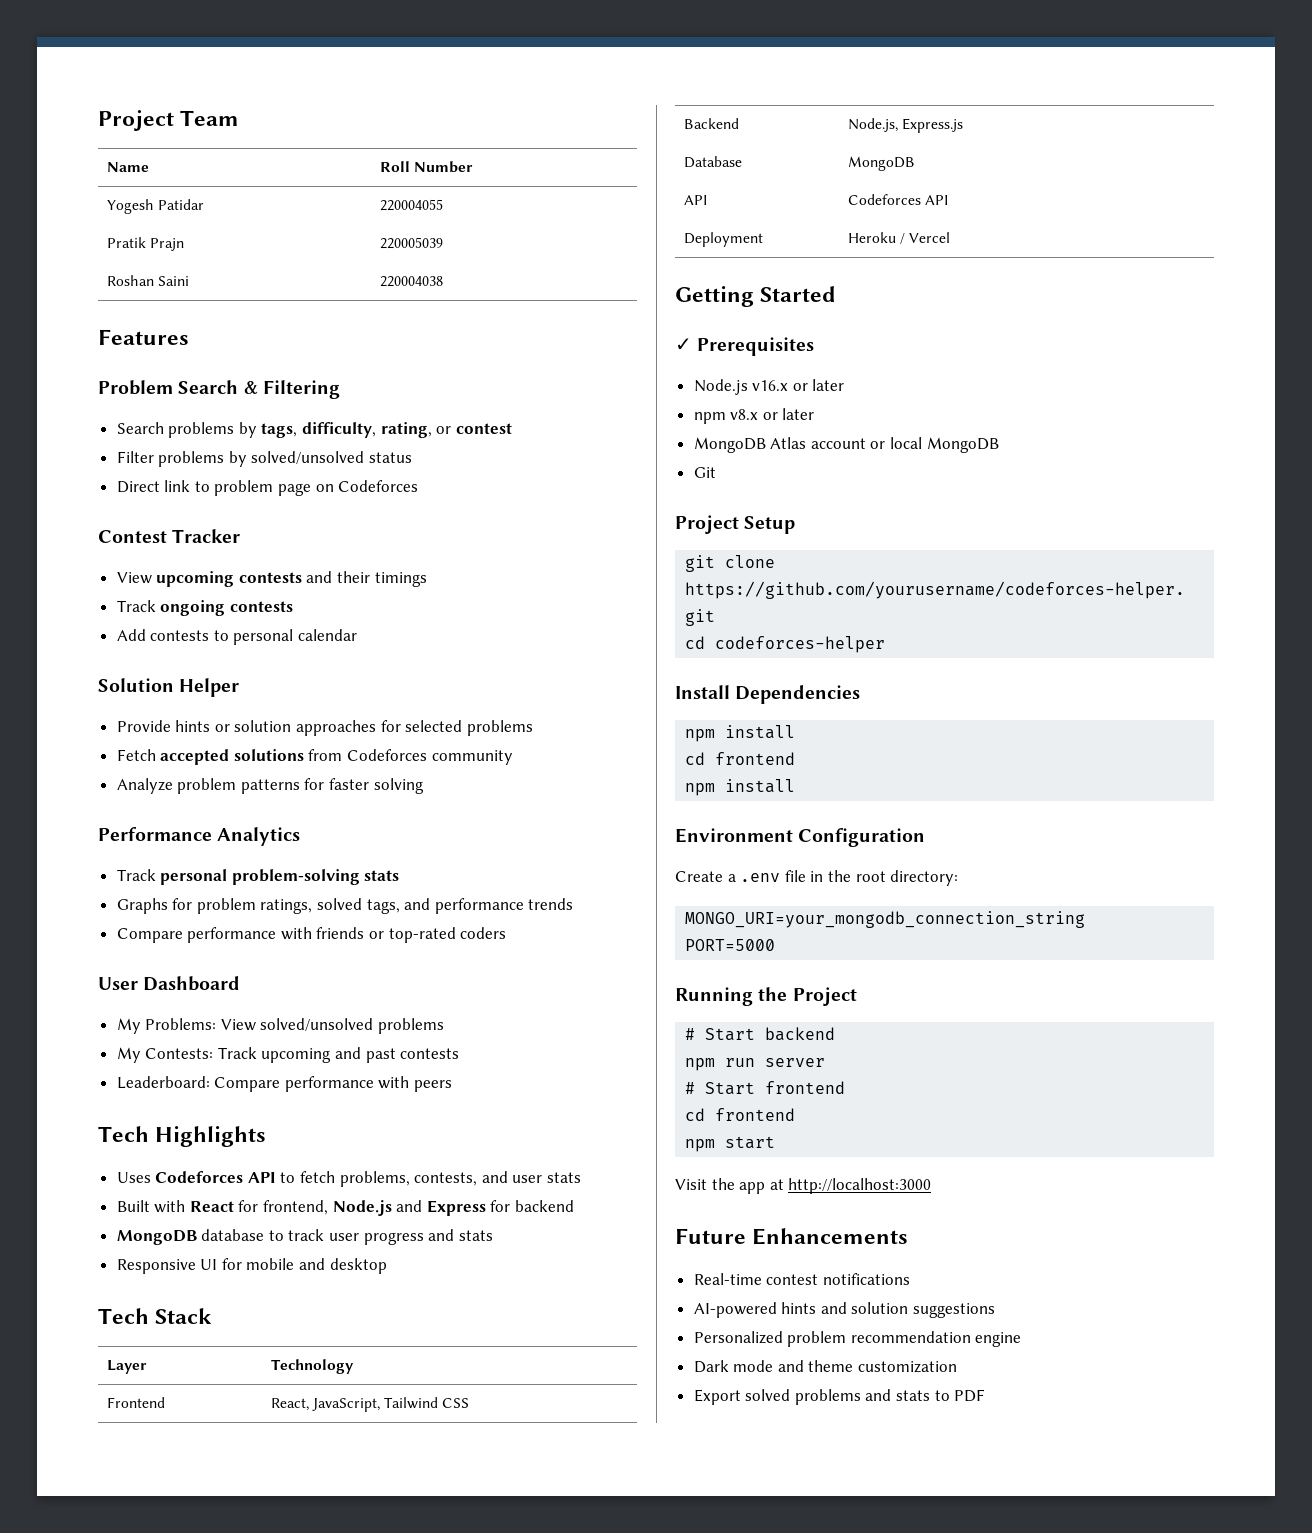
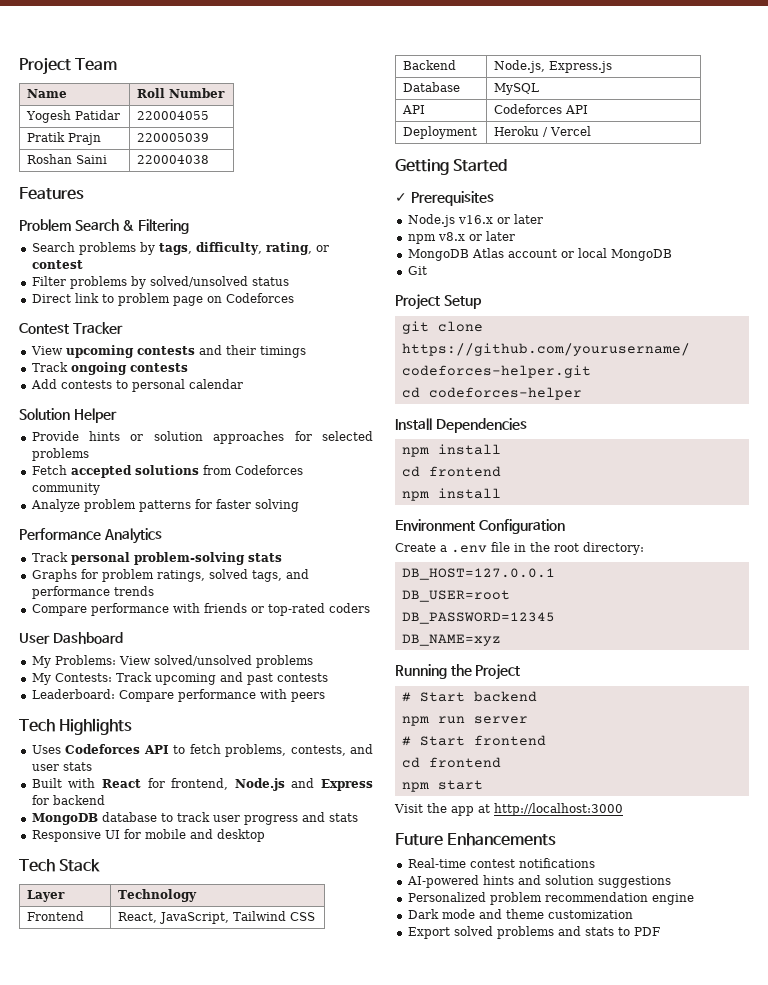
[847,156,915,171] MongoDB -> [494,83,540,95] MySQL
[685,911,1086,928] [685,939,776,951] MONGO_URI=your_mongodb_connection_string // PORT=5000 -> [401,568,555,580] [401,590,510,602] [401,612,555,624] [401,634,501,646] DB_HOST=127.0.0.1 // DB_USER=root // DB_PASSWORD=12345 // DB_NAME=xyz

